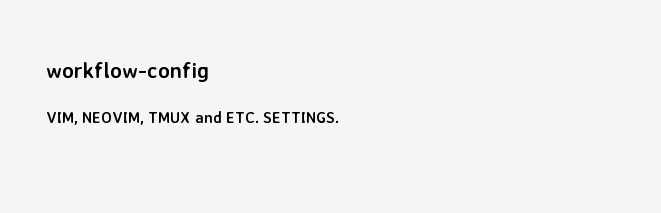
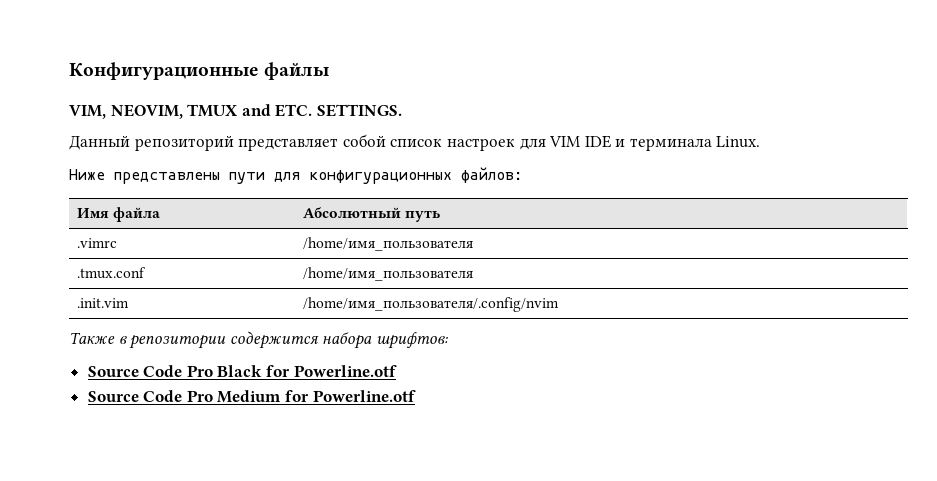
[46,62,209,82] workflow-config -> [69,62,331,80] Конфигурационные файлы
(339, 117) none -> [69,134,761,151] [69,167,522,184] [76,207,160,222] [302,207,440,222] [76,238,117,248] [302,237,473,251] [76,267,146,279] [302,267,473,281] [76,298,129,308] [302,297,559,312] [69,331,448,349] [87,365,397,377] [87,390,416,403] // Данный репозиторий представляет собой список настроек для VIM IDE и терминала Linux. // Ниже представлены пути для конфигурационных файлов: // Имя файла | Абсолютный путь // .vimrc | /home/имя_пользователя // .tmux.conf | /home/имя_пользователя // .init.vim | /home/имя_пользователя/.config/nvim // Также в репозитории содержится набора шрифтов: // Source Code Pro Black for Powerline.otf // Source Code Pro Medium for Powerline.otf

